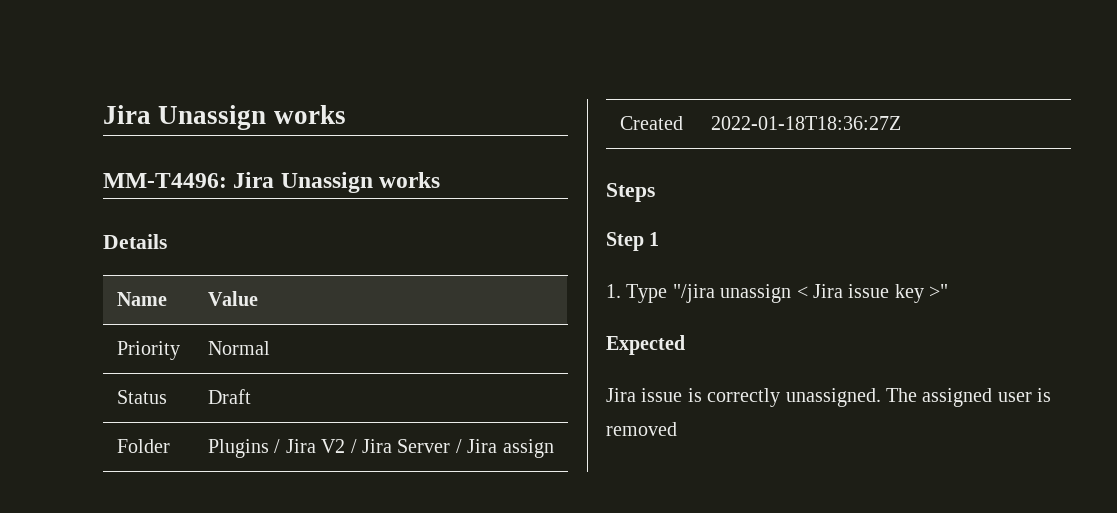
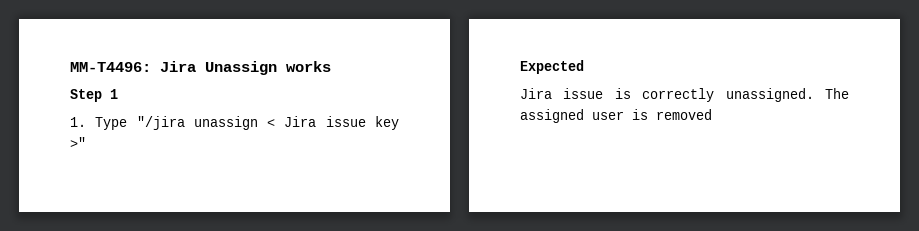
[103,105,346,130] Jira Unassign works // -> (70, 67) none
[103,234,167,249] [116,292,167,306] [207,291,258,306] [116,341,180,360] [207,341,270,355] [116,390,167,404] [207,389,251,404] [116,439,170,453] [207,439,554,458] [619,116,683,130] [710,116,901,130] [606,183,655,202] // Details // Name | Value // Priority | Normal // Status | Draft // Folder | Plugins / Jira V2 / Jira Server / Jira assign // Created | 2022-01-18T18:36:27Z // Steps -> (331, 66) none

